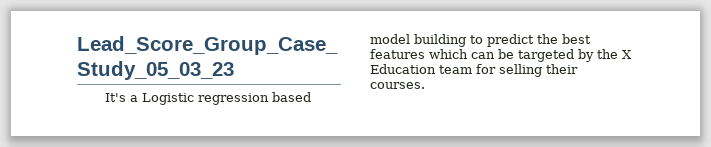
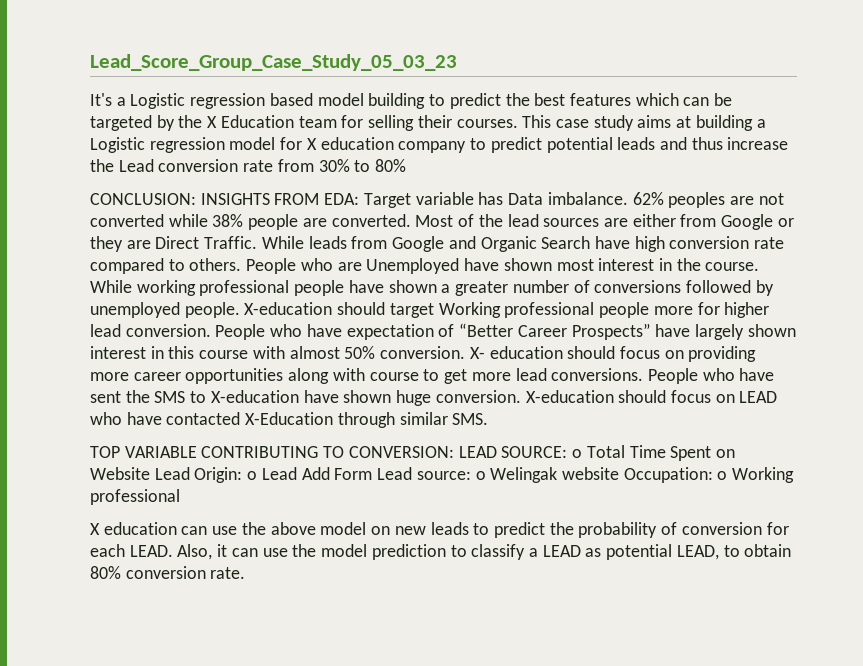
(425, 85) none -> [522,115,766,131] [90,137,789,153] [90,159,407,172] [90,192,784,208] [90,214,794,230] [90,236,785,252] [90,258,760,274] [90,280,774,296] [90,302,770,318] [90,323,796,340] [90,346,757,362] [90,368,775,384] [90,390,778,406] [90,412,489,428] [90,445,735,461] [90,467,795,483] [90,489,180,505] [90,522,789,538] [90,544,792,560] [90,566,246,579] This case study aims at building a Logistic regression model for X education company to predict potential leads and thus increase the Lead conversion rate from 30% to 80% // CONCLUSION: INSIGHTS FROM EDA: Target variable has Data imbalance. 62% peoples are not converted while 38% people are converted. Most of the lead sources are either from Google or they are Direct Traffic. While leads from Google and Organic Search have high conversion rate compared to others. People who are Unemployed have shown most interest in the course. While working professional people have shown a greater number of conversions followed by unemployed people. X-education should target Working professional people more for higher lead conversion. People who have expectation of “Better Career Prospects” have largely shown interest in this course with almost 50% conversion. X- education should focus on providing more career opportunities along with course to get more lead conversions. People who have sent the SMS to X-education have shown huge conversion. X-education should focus on LEAD who have contacted X-Education through similar SMS. // TOP VARIABLE CONTRIBUTING TO CONVERSION: LEAD SOURCE: o Total Time Spent on Website Lead Origin: o Lead Add Form Lead source: o Welingak website Occupation: o Working professional // X education can use the above model on new leads to predict the probability of conversion for each LEAD. Also, it can use the model prediction to classify a LEAD as potential LEAD, to obtain 80% conversion rate.

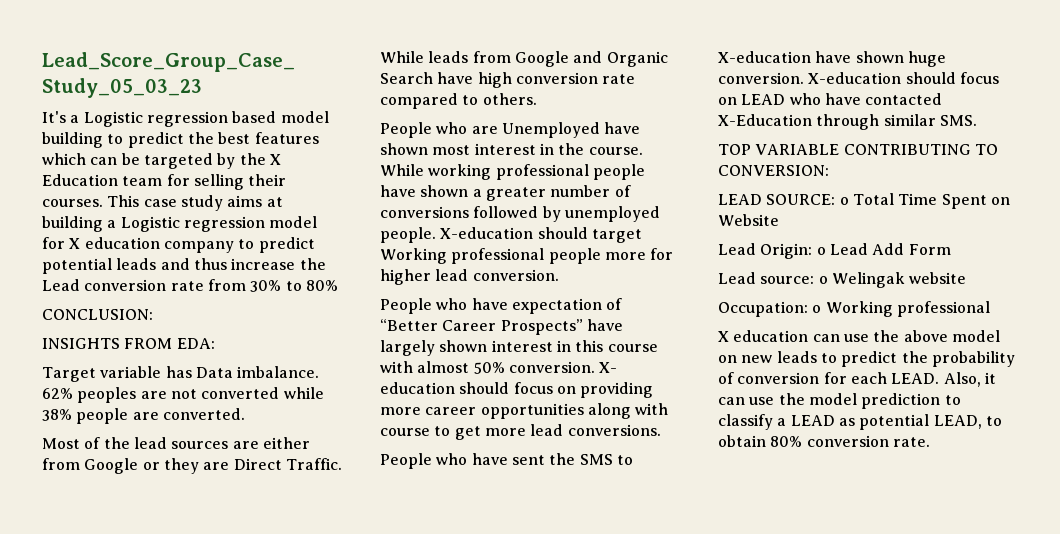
(196, 199) none -> (153, 314) //
(360, 199) none -> (215, 343) //
(411, 220) none -> (245, 414) //
(242, 264) none -> (537, 99) //
(211, 330) none -> (559, 275) //
(644, 374) none -> (661, 430) //
(454, 452) none -> (829, 170) //
(150, 473) none -> (779, 220) //
(373, 474) none -> (951, 249) //
(619, 473) none -> (967, 278) //

